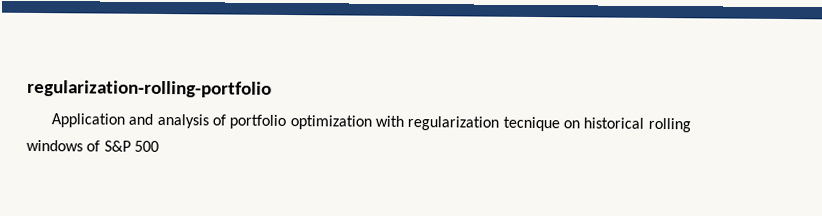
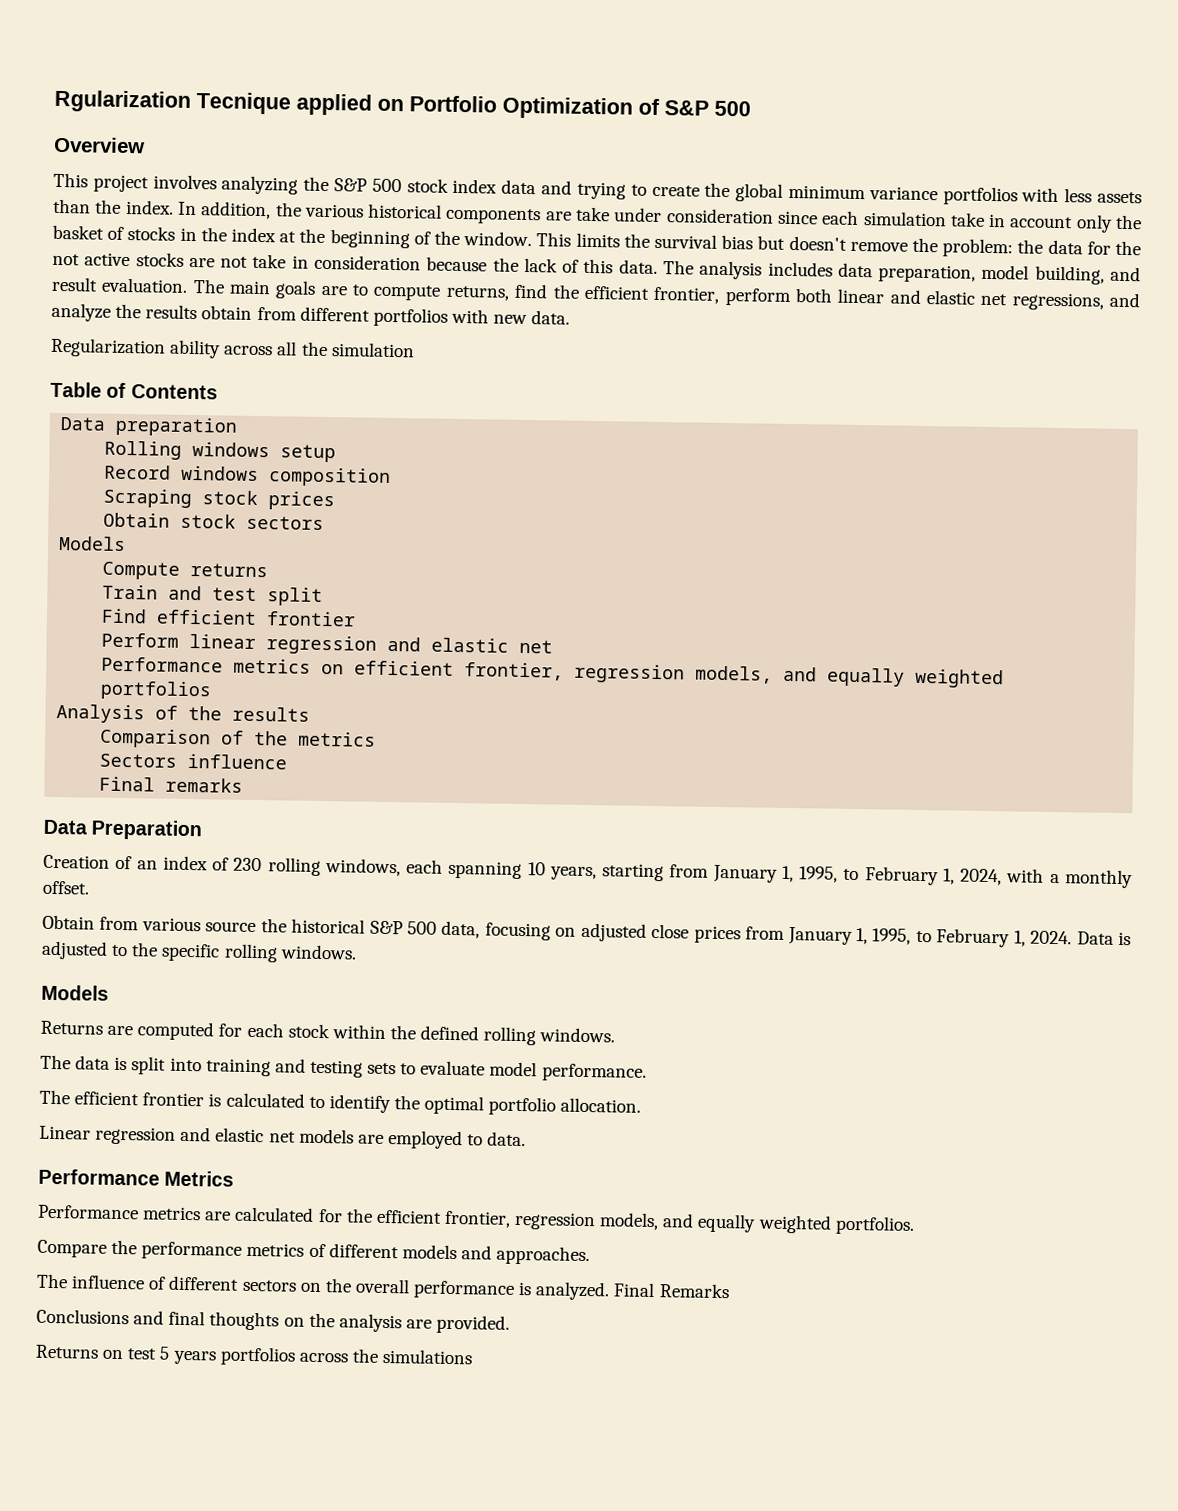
[27,79,272,98] [50,113,691,133] [26,139,159,152] regularization-rolling-portfolio // Application and analysis of portfolio optimization with regularization tecnique on historical rolling windows of S&P 500 -> [54,89,751,120] [53,136,145,154] [53,172,1143,206] [53,198,1142,233] [52,224,1142,258] [52,252,1142,285] [51,276,1142,311] [51,302,571,327] [50,337,415,359] [50,381,218,400] [60,416,239,437] [104,440,337,463] [104,464,392,487] [103,488,336,511] [103,512,325,531] [59,536,127,552] [102,561,269,580] [102,584,324,606] [101,608,357,627] [101,632,554,655] [101,656,1005,689] [100,680,213,701] [56,704,311,724] [100,728,377,749] [99,753,288,770] [99,776,244,793] [43,819,203,841] [43,854,1133,889] [42,880,90,895] [42,914,1131,948] [41,940,357,963] [41,984,109,1001] [40,1020,616,1046] [40,1054,647,1082] [39,1089,642,1116] [39,1125,527,1150] [38,1168,235,1187] [37,1204,915,1235] [37,1239,591,1266] [36,1273,730,1301] [36,1308,511,1334] [35,1344,474,1366] Rgularization Tecnique applied on Portfolio Optimization of S&P 500 // Overview // This project involves analyzing the S&P 500 stock index data and trying to create the global minimum variance portfolios with less assets than the index. In addition, the various historical components are take under consideration since each simulation take in account only the basket of stocks in the index at the beginning of the window. This limits the survival bias but doesn't remove the problem: the data for the not active stocks are not take in consideration because the lack of this data. The analysis includes data preparation, model building, and result evaluation. The main goals are to compute returns, find the efficient frontier, perform both linear and elastic net regressions, and analyze the results obtain from different portfolios with new data. // Regularization ability across all the simulation // Table of Contents // Data preparation // Rolling windows setup // Record windows composition // Scraping stock prices // Obtain stock sectors // Models // Compute returns // Train and test split // Find efficient frontier // Perform linear regression and elastic net // Performance metrics on efficient frontier, regression models, and equally weighted portfolios // Analysis of the results // Comparison of the metrics // Sectors influence // Final remarks // Data Preparation // Creation of an index of 230 rolling windows, each spanning 10 years, starting from January 1, 1995, to February 1, 2024, with a monthly offset. // Obtain from various source the historical S&P 500 data, focusing on adjusted close prices from January 1, 1995, to February 1, 2024. Data is adjusted to the specific rolling windows. // Models // Returns are computed for each stock within the defined rolling windows. // The data is split into training and testing sets to evaluate model performance. // The efficient frontier is calculated to identify the optimal portfolio allocation. // Linear regression and elastic net models are employed to data. // Performance Metrics // Performance metrics are calculated for the efficient frontier, regression models, and equally weighted portfolios. // Compare the performance metrics of different models and approaches. // The influence of different sectors on the overall performance is analyzed. Final Remarks // Conclusions and final thoughts on the analysis are provided. // Returns on test 5 years portfolios across the simulations

